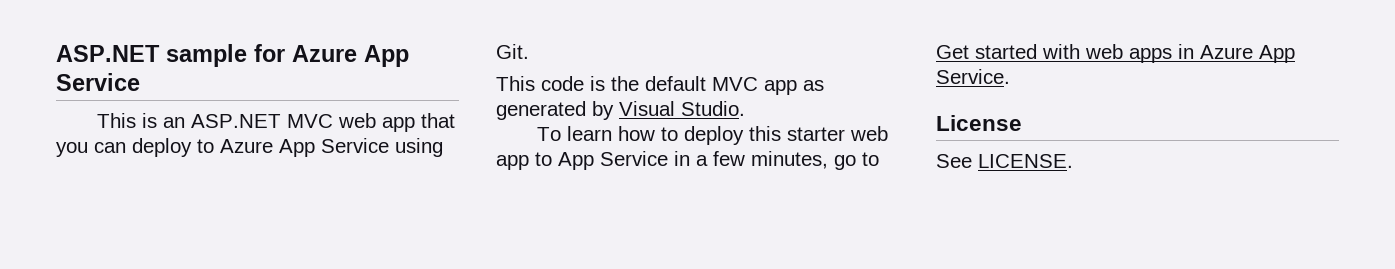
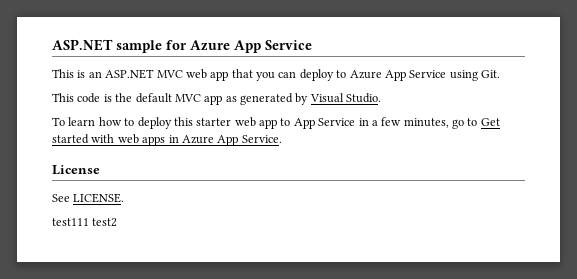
(1073, 161) none -> [52,218,118,227] // test111 test2

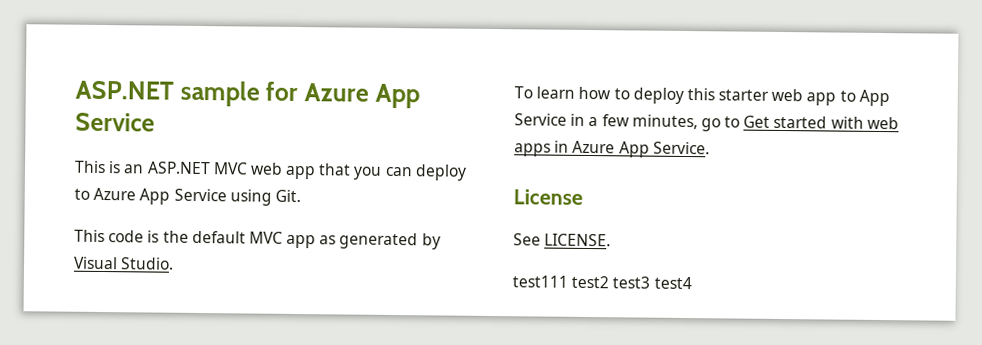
(118, 222) none -> [612,276,692,290] test3 test4

